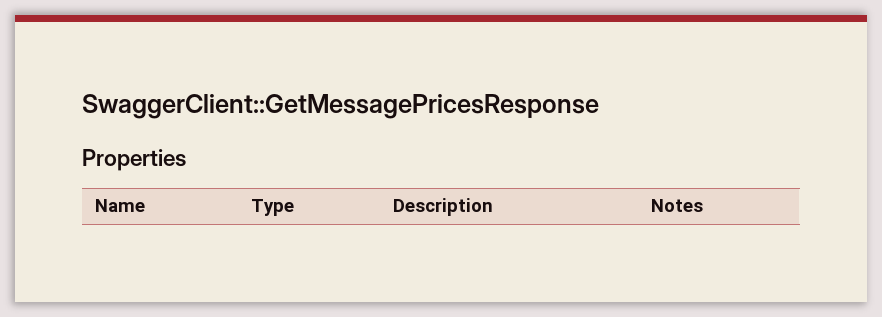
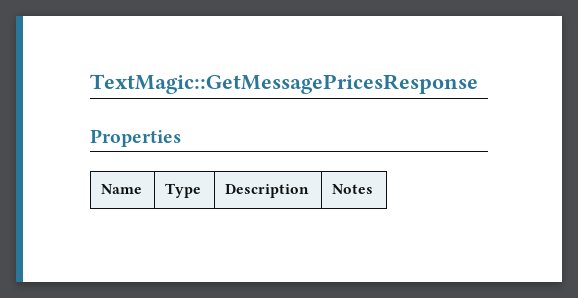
[82,94,599,119] SwaggerClient::GetMessagePricesResponse -> [90,74,478,94] TextMagic::GetMessagePricesResponse

